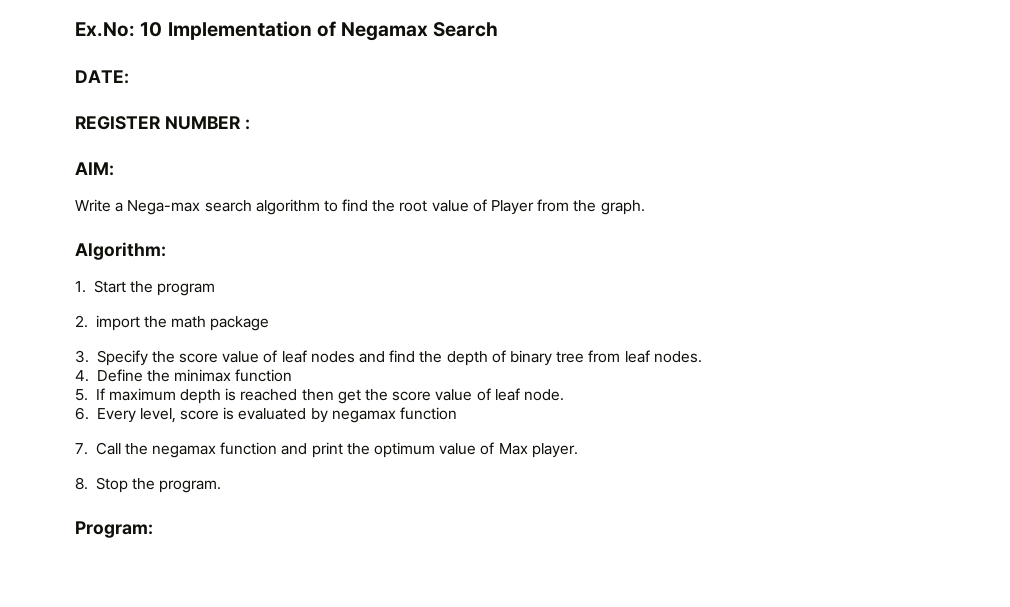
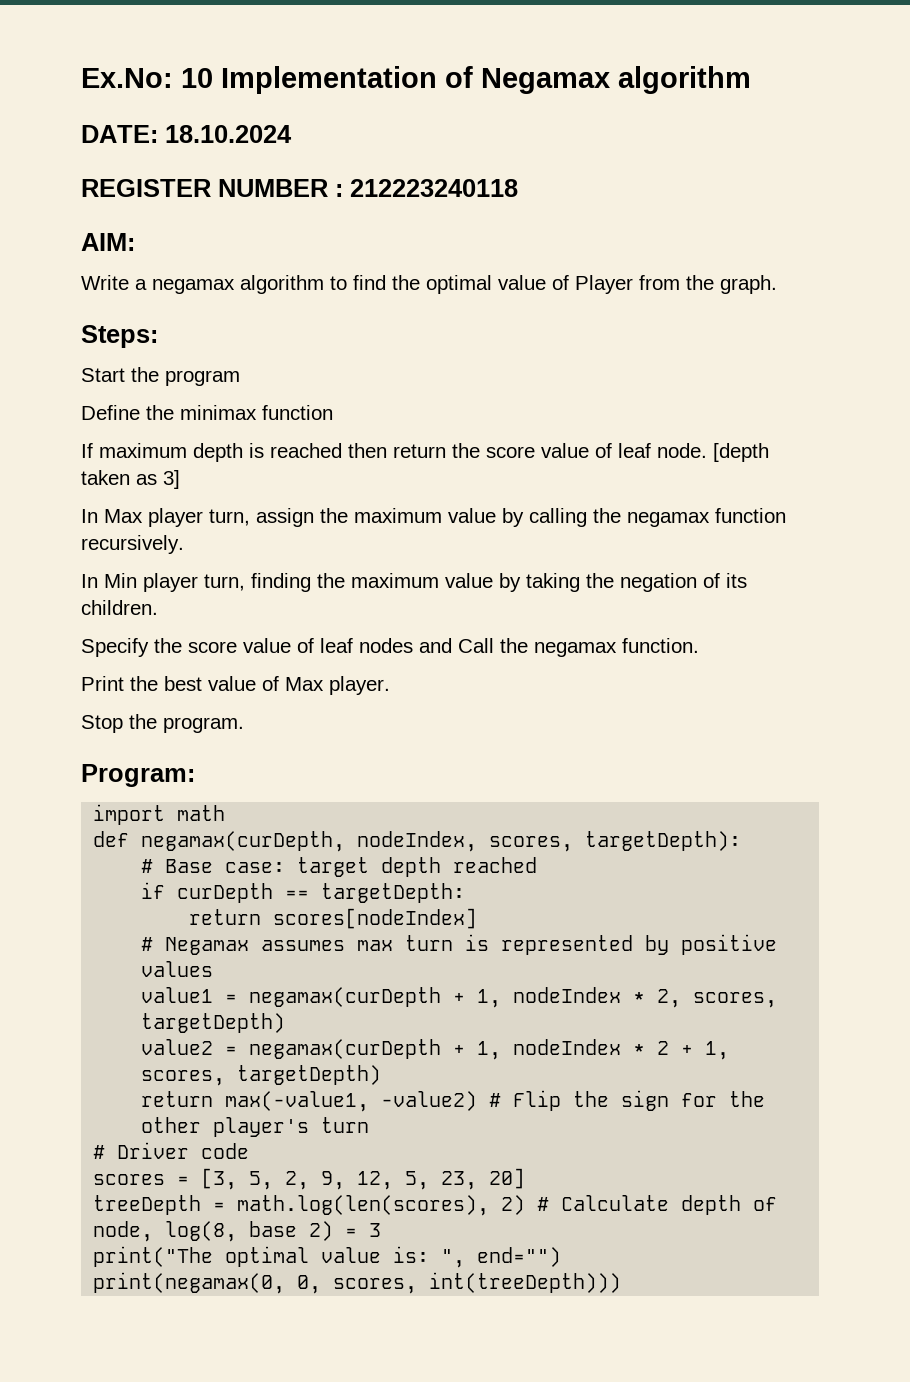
[433,22,499,37] Search -> [618,66,751,94] algorithm
(129, 77) none -> [165,125,292,143] 18.10.2024
(250, 124) none -> [350,179,518,197] 212223240118
[127,200,252,215] Nega-max search -> [152,279,235,294] negamax
[399,200,428,212] root -> [426,275,492,294] optimal
[75,242,166,260] [75,281,86,293] Algorithm: // 1. -> [81,325,158,348] Steps: //
[75,315,270,331] [75,350,89,363] 2. import the math package // 3. -> [81,405,333,420] [81,443,769,462] [81,470,180,489] [81,508,786,527] [81,535,184,554] [81,573,747,592] [81,600,158,615] Define the minimax function // If maximum depth is reached then return the score value of leaf node. [depth taken as 3] // In Max player turn, assign the maximum value by calling the negamax function recursively. // In Min player turn, finding the maximum value by taking the negation of its children. //
[389,350,702,366] [75,369,293,382] [75,388,564,404] [75,407,458,423] [75,442,436,458] find the depth of binary tree from leaf nodes. // 4. Define the minimax function // 5. If maximum depth is reached then get the score value of leaf node. // 6. Every level, score is evaluated by negamax function // 7. Call the negamax function and print the optimum -> [458,638,699,657] [81,676,202,691] Call the negamax function. // Print the best
[75,477,88,490] 8. -> (390, 685) none
(153, 529) none -> [93,804,226,825] [93,831,742,852] [141,857,538,877] [141,882,466,903] [189,908,478,929] [141,934,778,955] [141,961,214,977] [141,987,778,1008] [141,1013,286,1033] [141,1039,730,1060] [141,1065,382,1086] [141,1090,766,1112] [141,1117,370,1137] [93,1142,250,1159] [93,1168,526,1190] [93,1195,778,1216] [93,1221,382,1242] [93,1246,562,1268] [93,1272,622,1294] // import math // def negamax(curDepth, nodeIndex, scores, targetDepth): // # Base case: target depth reached // if curDepth == targetDepth: // return scores[nodeIndex] // # Negamax assumes max turn is represented by positive values // value1 = negamax(curDepth + 1, nodeIndex * 2, scores, targetDepth) // value2 = negamax(curDepth + 1, nodeIndex * 2 + 1, scores, targetDepth) // return max(-value1, -value2) # Flip the sign for the other player's turn // # Driver code // scores = [3, 5, 2, 9, 12, 5, 23, 20] // treeDepth = math.log(len(scores), 2) # Calculate depth of node, log(8, base 2) = 3 // print("The optimal value is: ", end="") // print(negamax(0, 0, scores, int(treeDepth)))

